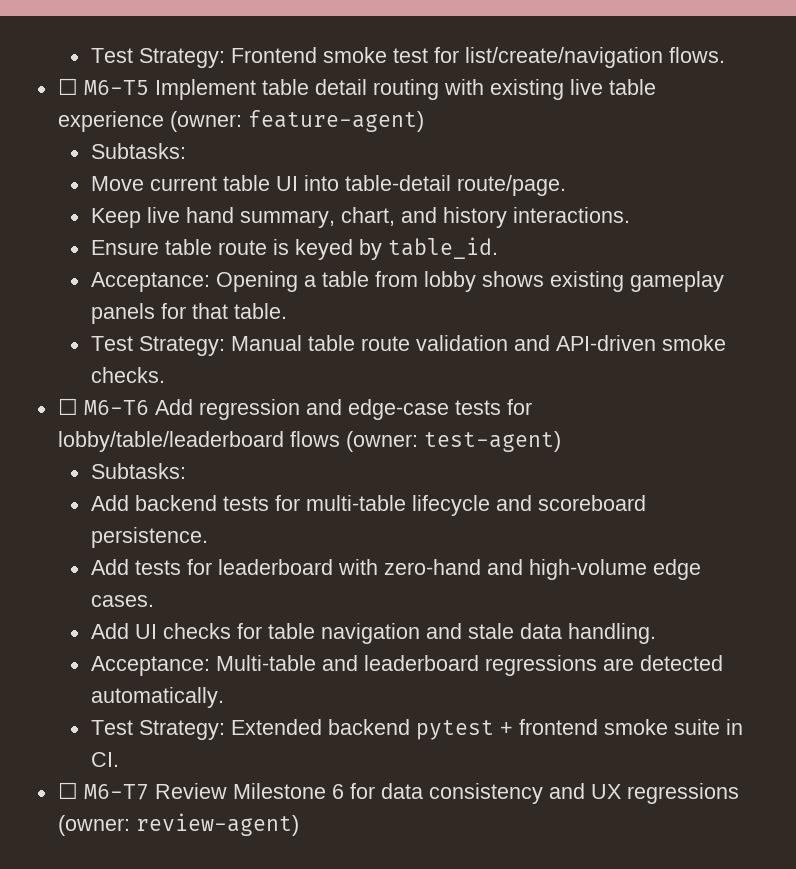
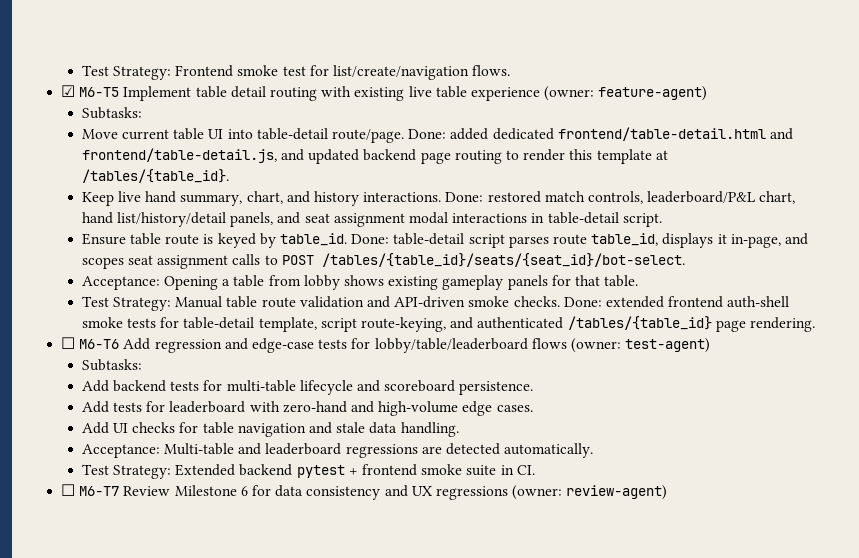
[57,78,78,95] ☐ -> [61,85,76,97] ☑
(566, 185) none -> [408,127,793,141] [81,148,668,164] [81,169,229,183] Done: added dedicated frontend/table-detail.html and frontend/table-detail.js, and updated backend page routing to render this template at /tables/{table_id}.
(630, 215) none -> [445,191,796,204] [81,212,662,227] Done: restored match controls, leaderboard/P&L chart, hand list/history/detail panels, and seat assignment modal interactions in table-detail script.
(498, 248) none -> [351,233,808,248] [81,253,685,269] Done: table-detail script parses route table_id, displays it in-page, and scopes seat assignment calls to POST /tables/{table_id}/seats/{seat_id}/bot-select.
(165, 375) none -> [563,296,790,308] [81,316,815,332] Done: extended frontend auth-shell smoke tests for table-detail template, script route-keying, and authenticated /tables/{table_id} page rendering.

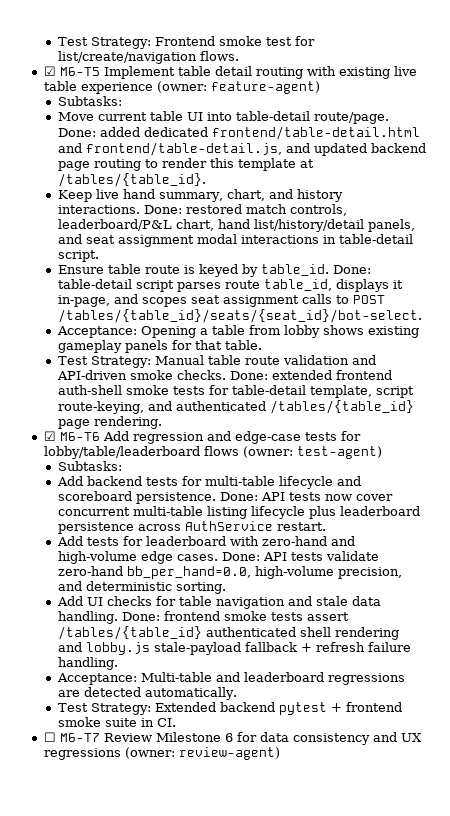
[61,337,76,349] ☐ -> [43,431,56,441] ☑
(534, 388) none -> [219,492,393,501] [57,506,420,519] [57,521,326,534] Done: API tests now cover concurrent multi-table listing lifecycle plus leaderboard persistence across AuthService restart.
(533, 408) none -> [221,551,379,561] [57,566,402,579] [57,581,226,594] Done: API tests validate zero-hand bb_per_hand=0.0, high-volume precision, and deterministic sorting.
(459, 429) none -> [121,611,349,621] [57,626,399,640] [57,642,411,655] [57,657,118,670] Done: frontend smoke tests assert /tables/{table_id} authenticated shell rendering and lobby.js stale-payload fallback + refresh failure handling.

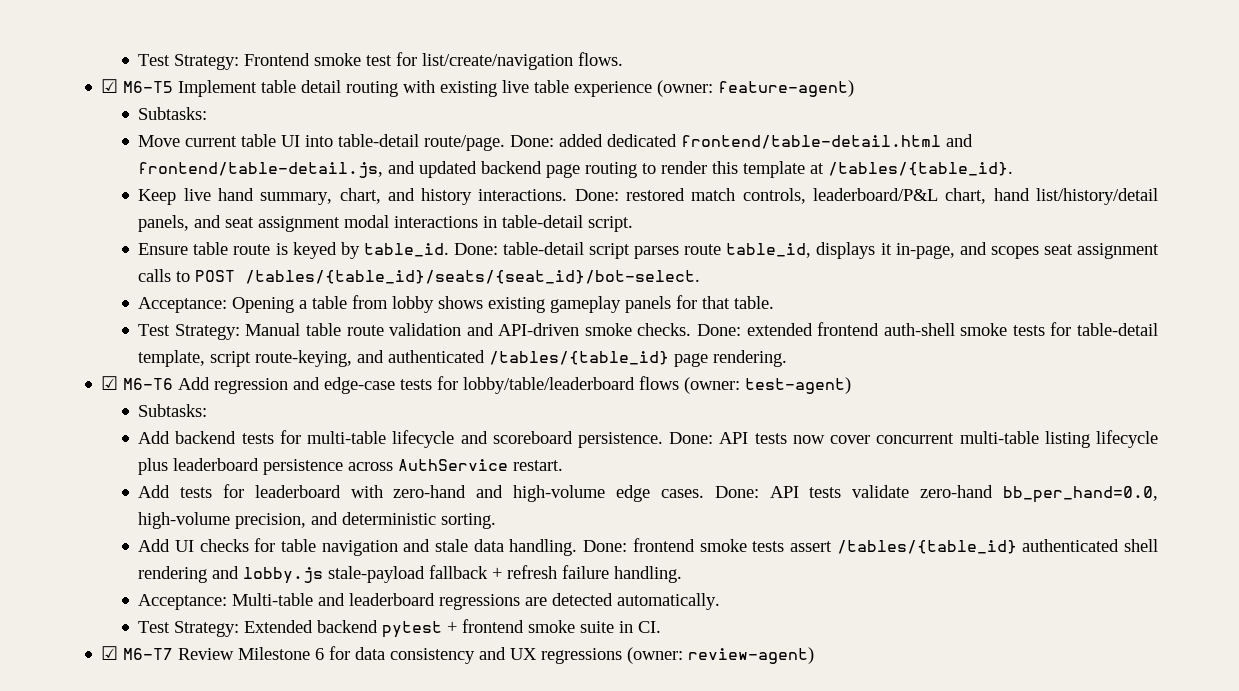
[43,732,56,742] ☐ -> [101,646,119,660] ☑

